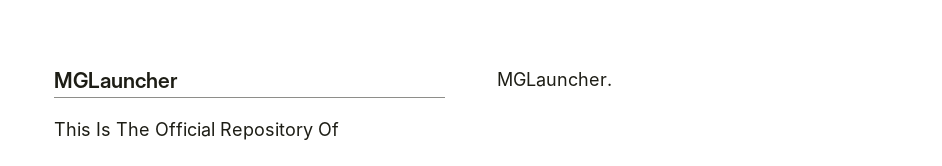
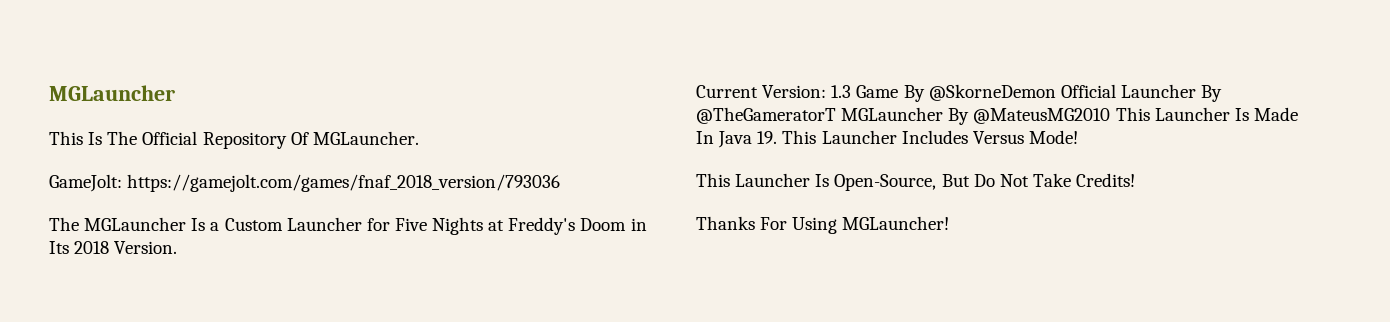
(612, 79) none -> [49,174,561,192] [49,217,647,235] [49,241,178,254] [696,84,1223,102] [696,107,1298,125] [696,130,1078,148] [696,173,1136,191] [696,216,950,234] // GameJolt: https://gamejolt.com/games/fnaf_2018_version/793036 // The MGLauncher Is a Custom Launcher for Five Nights at Freddy's Doom in Its 2018 Version. // Current Version: 1.3 Game By @SkorneDemon Official Launcher By @TheGameratorT MGLauncher By @MateusMG2010 This Launcher Is Made In Java 19. This Launcher Includes Versus Mode! // This Launcher Is Open-Source, But Do Not Take Credits! // Thanks For Using MGLauncher!

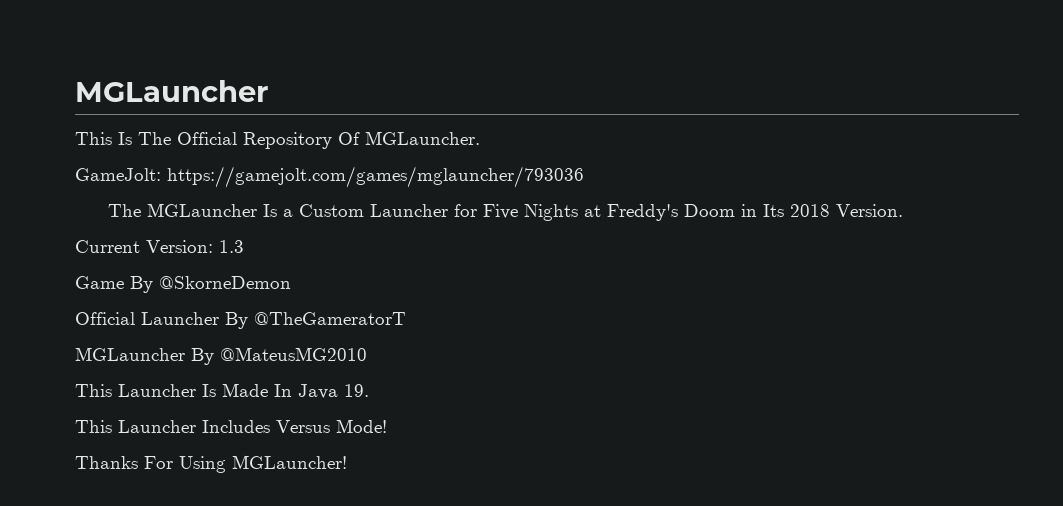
[127,174,561,192] https://gamejolt.com/games/fnaf_2018_version/793036 -> [167,166,584,188] https://gamejolt.com/games/mglauncher/793036
(852, 91) none -> (244, 246) //
(1056, 92) none -> (291, 282) //
(836, 115) none -> (406, 318) //
(1111, 116) none -> (367, 354) //
(778, 137) none -> (369, 390) //
[696,173,1136,191] // This Launcher Is Open-Source, But Do Not Take Credits! -> (387, 426) none

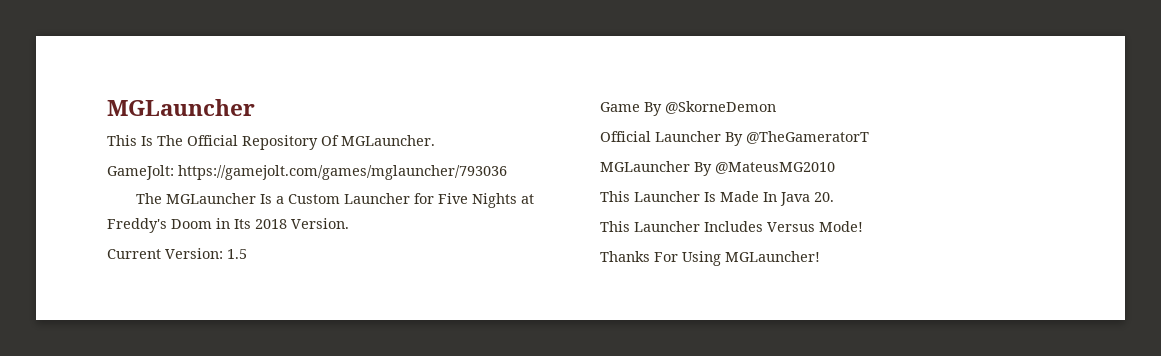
[219,240,244,253] 1.3 -> [227,249,247,259] 1.5
[344,384,369,397] 19. -> [814,192,834,202] 20.

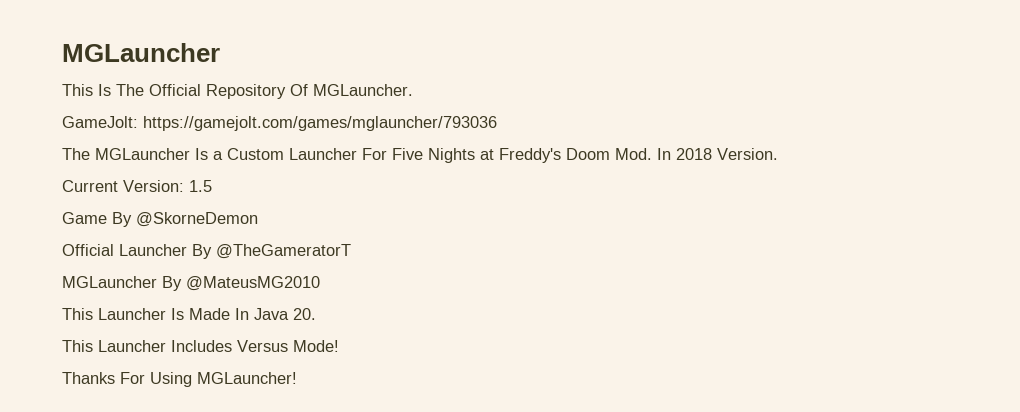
[413,193,434,204] for -> [362,148,387,160] For
[216,218,251,229] in Its -> [615,148,671,160] Mod. In

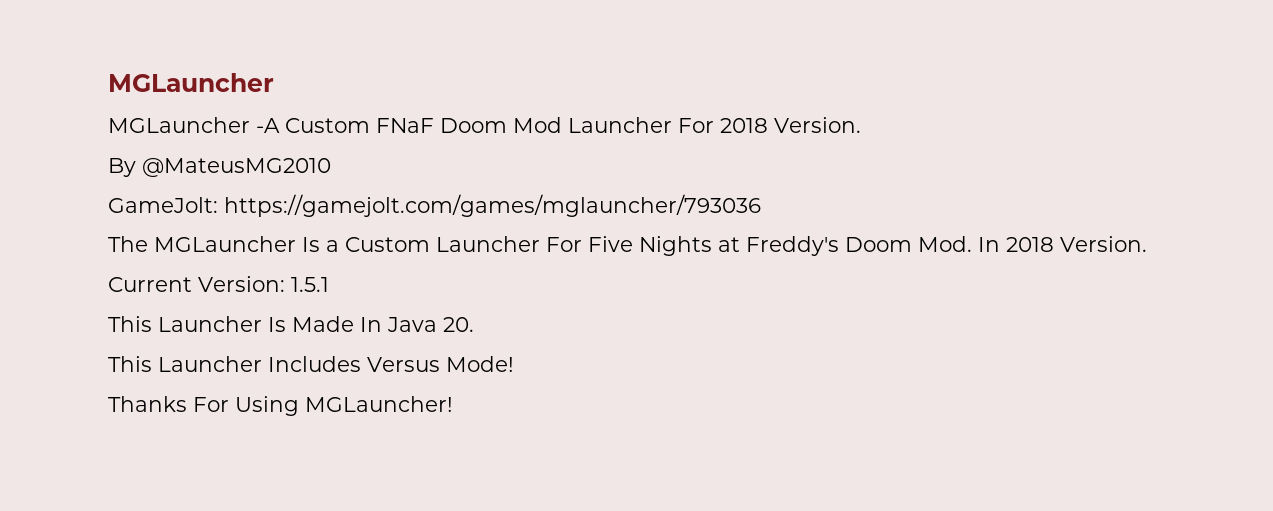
[62,84,413,99] This Is The Official Repository Of MGLauncher. -> [108,117,861,133] [108,158,331,177] MGLauncher -A Custom FNaF Doom Mod Launcher For 2018 Version. // By @MateusMG2010
[189,180,212,192] [62,212,258,227] [62,244,351,259] [62,276,320,291] 1.5 // Game By @SkorneDemon // Official Launcher By @TheGameratorT // MGLauncher By @MateusMG2010 -> [291,277,329,292] 1.5.1

